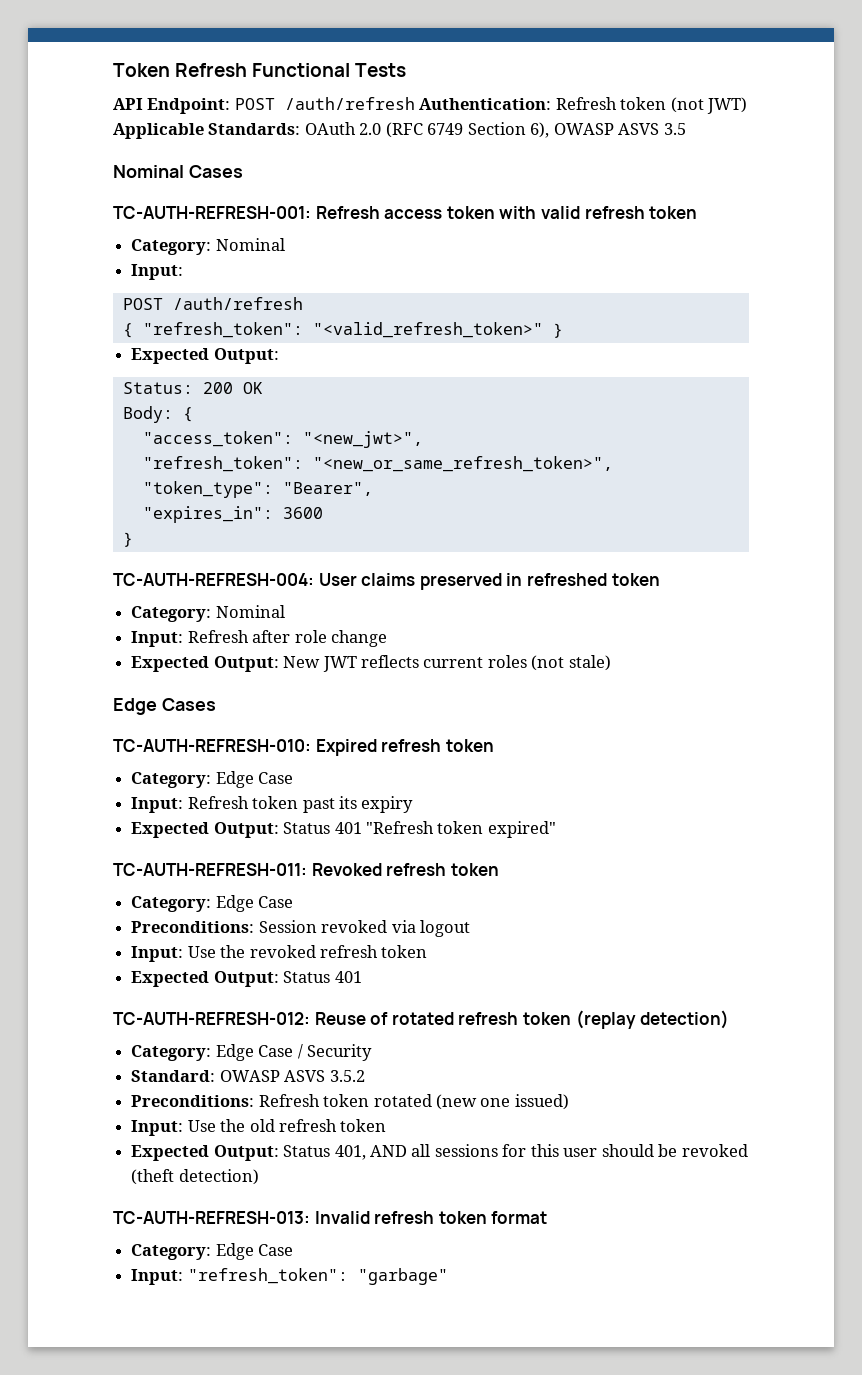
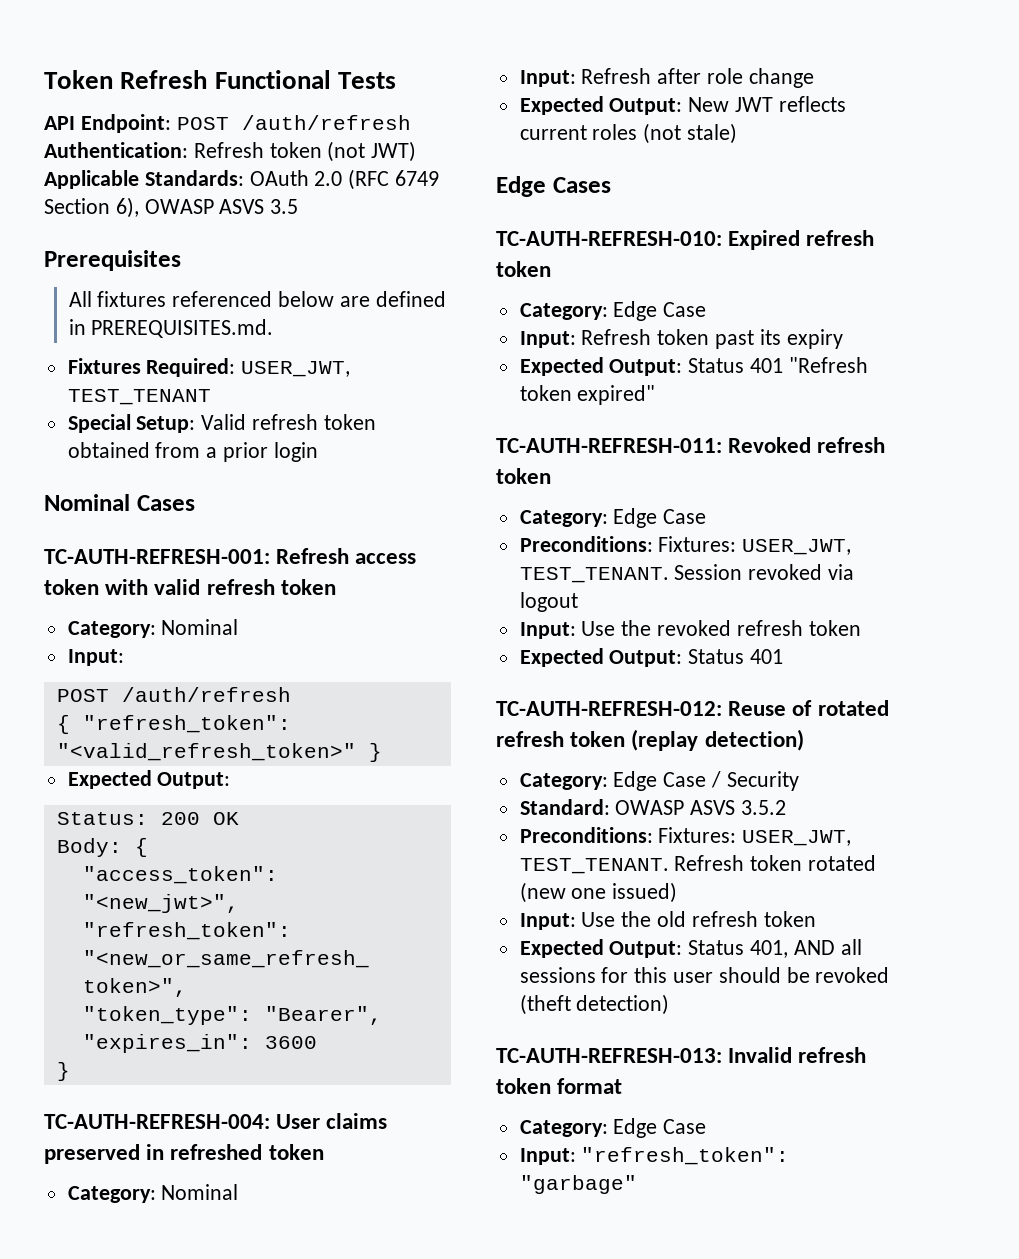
(686, 129) none -> [44,250,181,271] [68,291,446,307] [68,319,274,338] [67,358,351,377] [67,389,211,405] [67,414,376,433] [67,442,318,462] // Prerequisites // All fixtures referenced below are defined in PREREQUISITES.md. // Fixtures Required: USER_JWT, TEST_TENANT // Special Setup: Valid refresh token obtained from a prior login
(255, 927) none -> [658,536,852,555] [519,567,669,583] Fixtures: USER_JWT, TEST_TENANT.
(255, 1101) none -> [658,827,852,846] [519,858,669,874] Fixtures: USER_JWT, TEST_TENANT.

